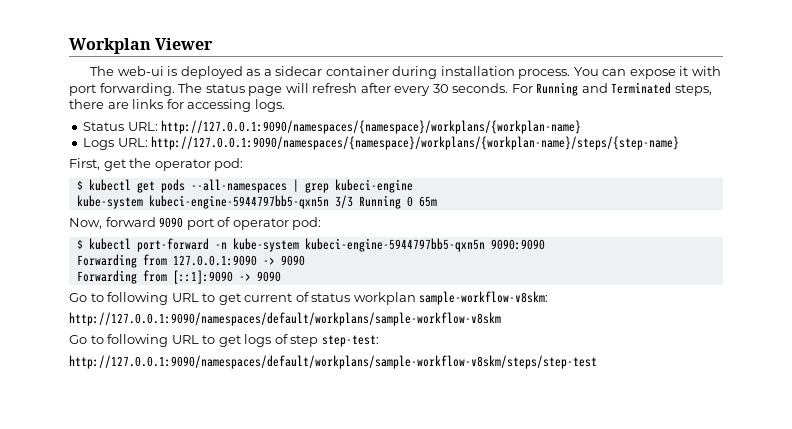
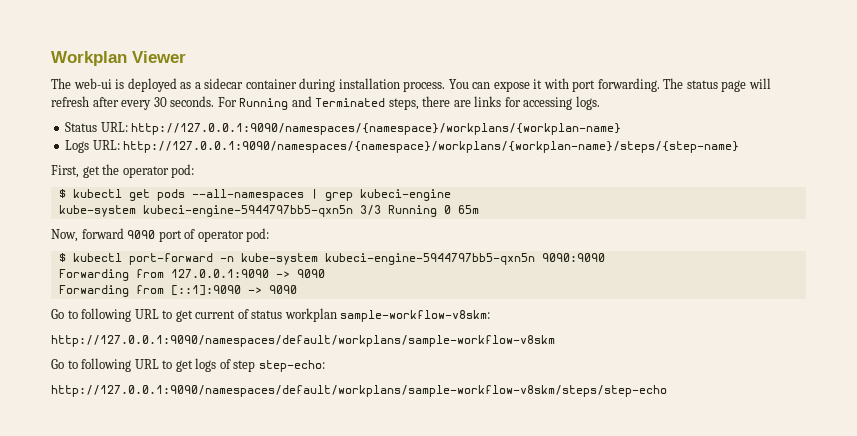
[321,335,379,347] [69,355,597,369] step-test: // http://127.0.0.1:9090/namespaces/default/workplans/sample-workflow-v8skm/steps/step-test -> [258,360,325,372] [51,385,667,397] step-echo: // http://127.0.0.1:9090/namespaces/default/workplans/sample-workflow-v8skm/steps/step-echo

